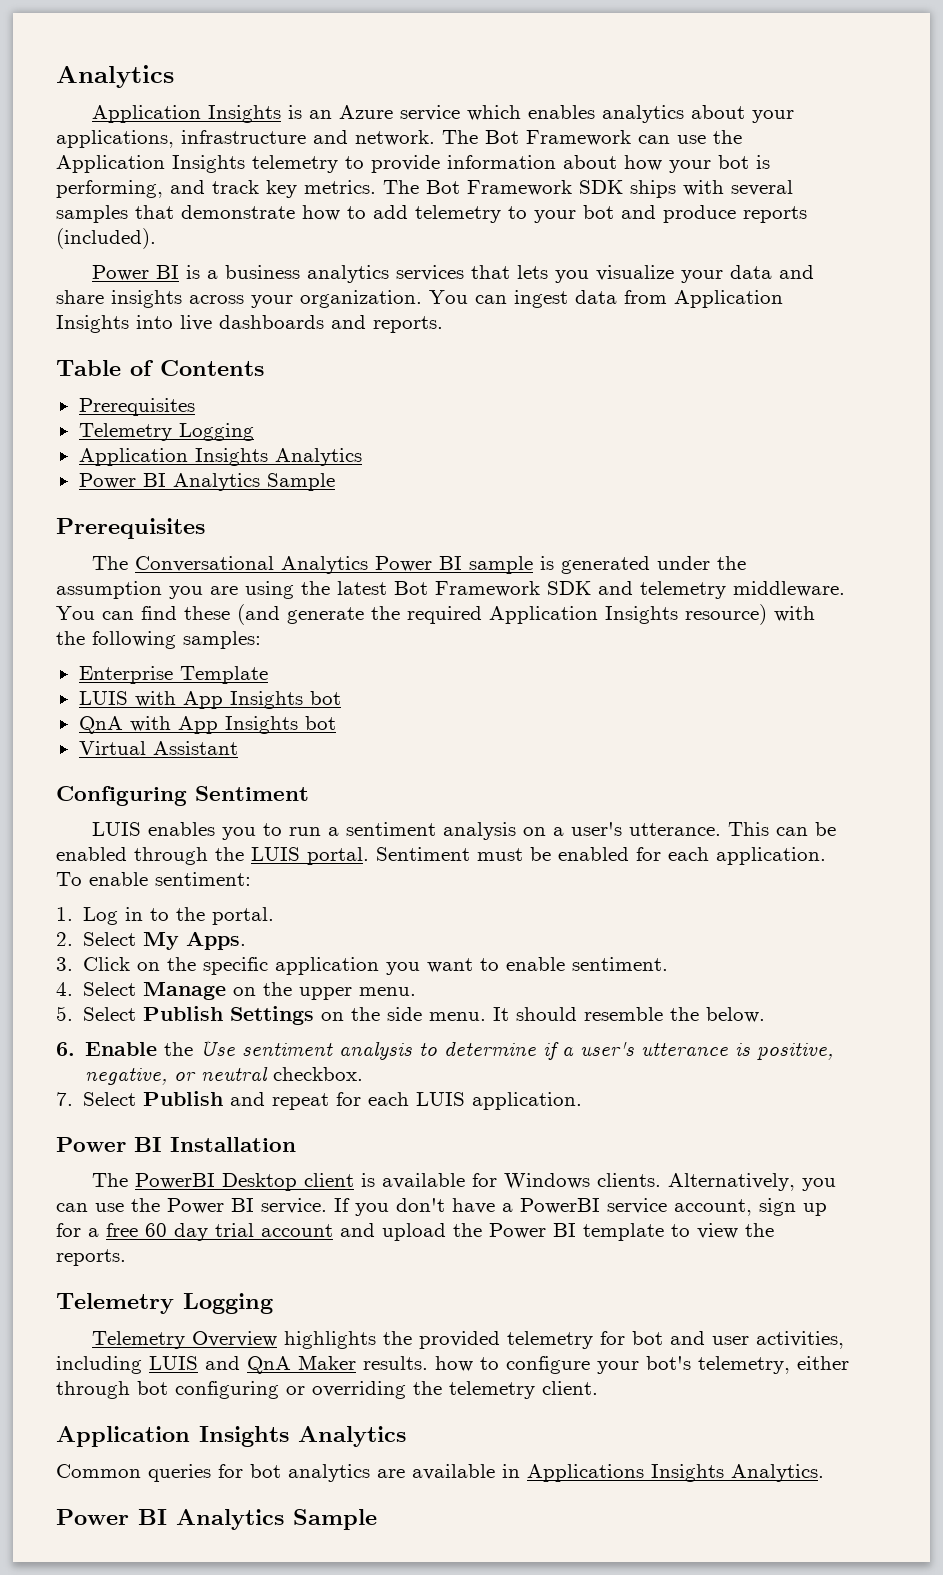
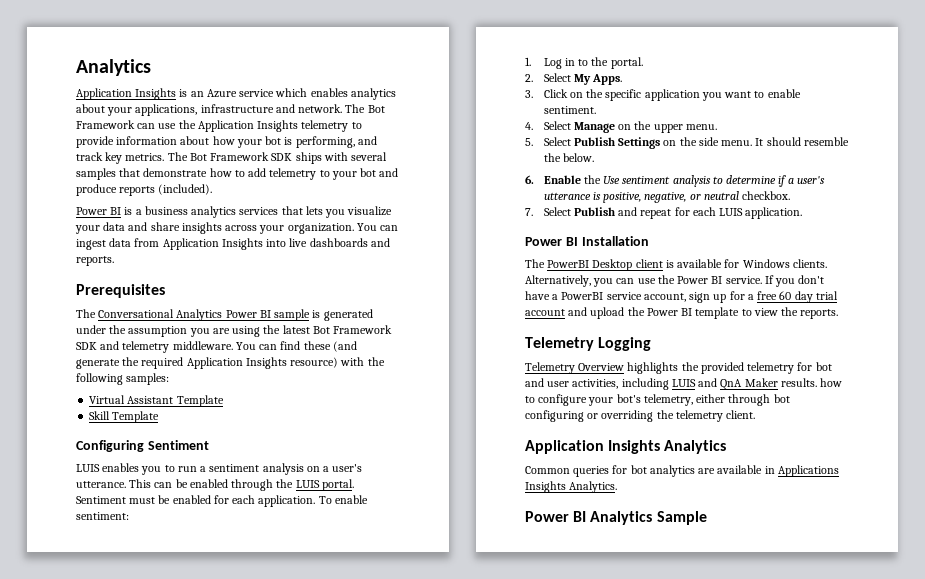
[56,360,264,376] [78,398,195,416] [78,423,254,441] [78,448,362,466] [78,473,335,491] // Table of Contents // Prerequisites // Telemetry Logging // Application Insights Analytics // Power BI Analytics Sample -> (114, 261) none
[78,666,268,684] [78,691,341,709] [78,716,336,734] [78,741,238,755] Enterprise Template // LUIS with App Insights bot // QnA with App Insights bot // Virtual Assistant -> [89,395,224,407] [89,411,160,423] Virtual Assistant Template // Skill Template

